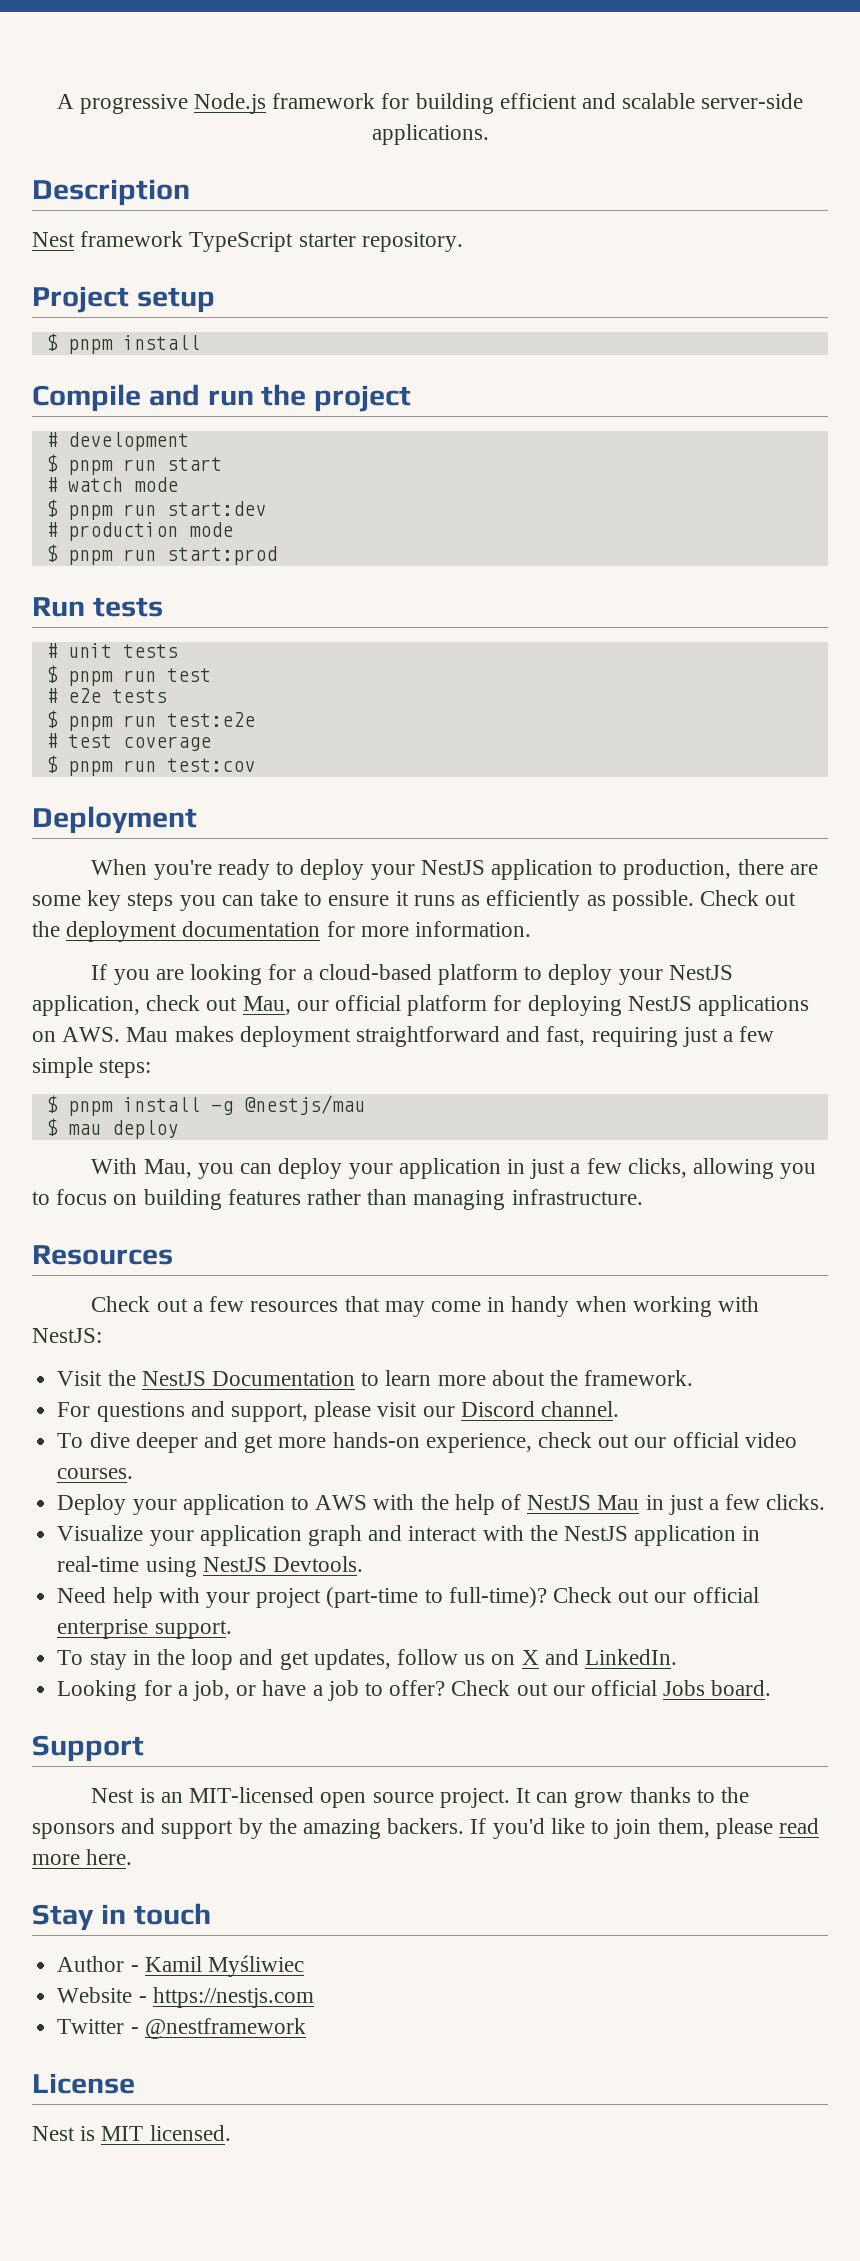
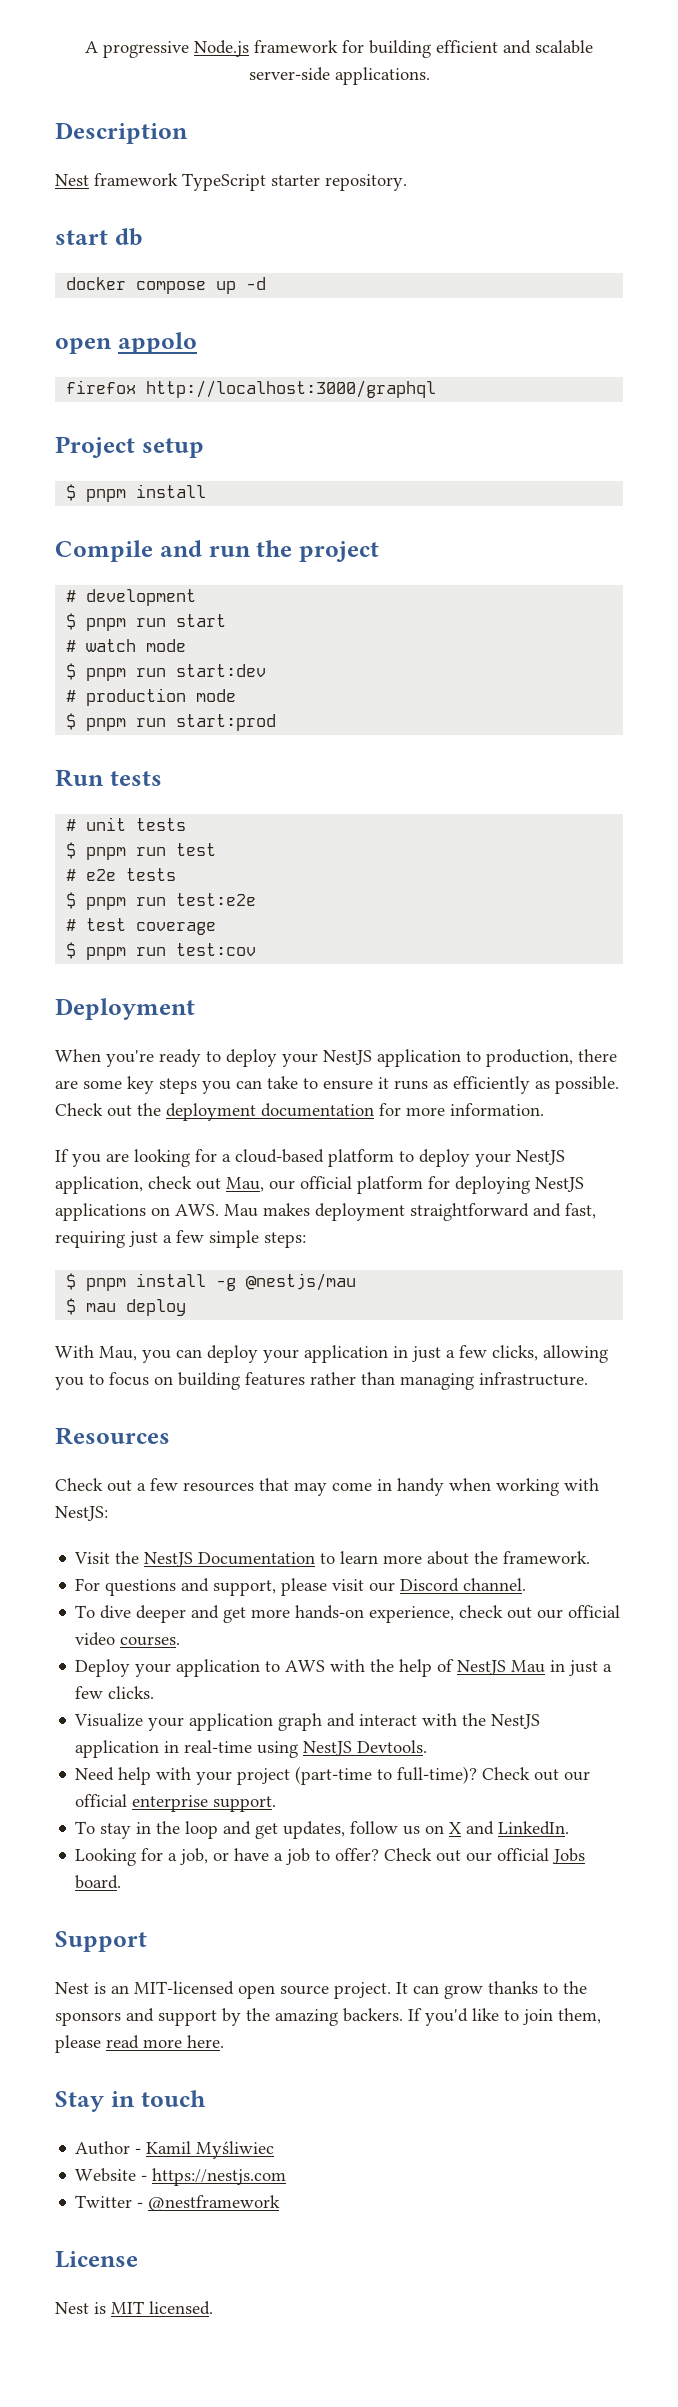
(463, 242) none -> [55,228,143,246] [66,277,267,294] [55,332,197,354] [66,380,437,398] // start db // docker compose up -d // open appolo // firefox http://localhost:3000/graphql

